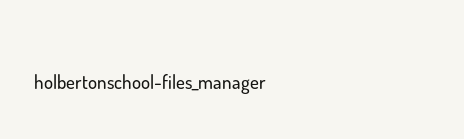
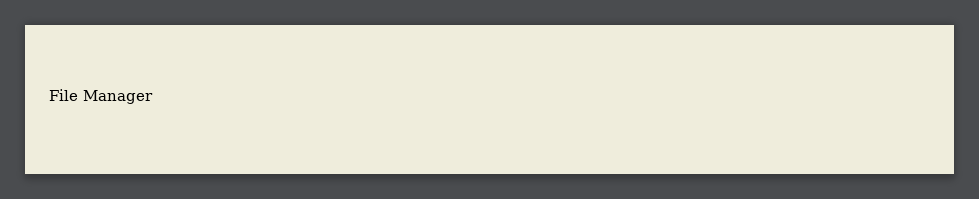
[34,74,266,94] holbertonschool-files_manager -> [49,89,153,104] File Manager

